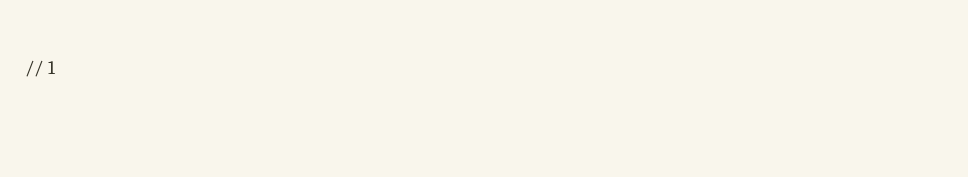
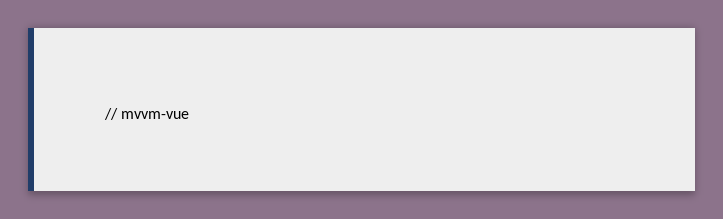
[25,60,57,77] // 1 -> [104,108,190,120] // mvvm-vue

